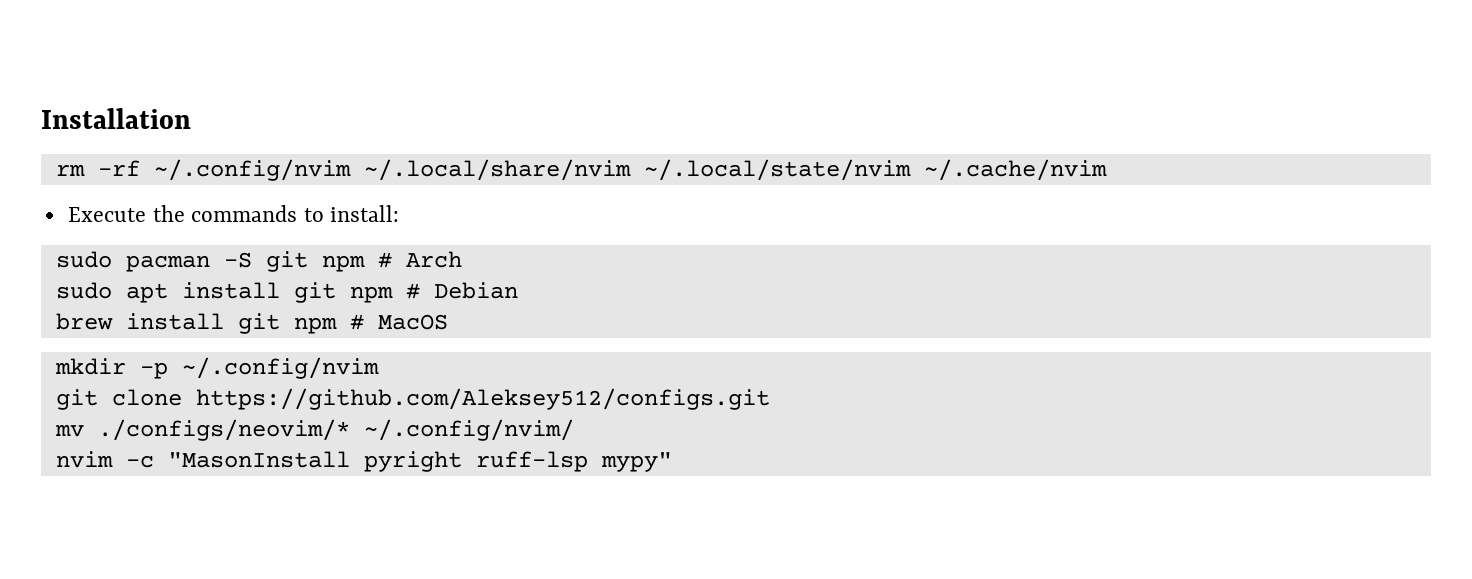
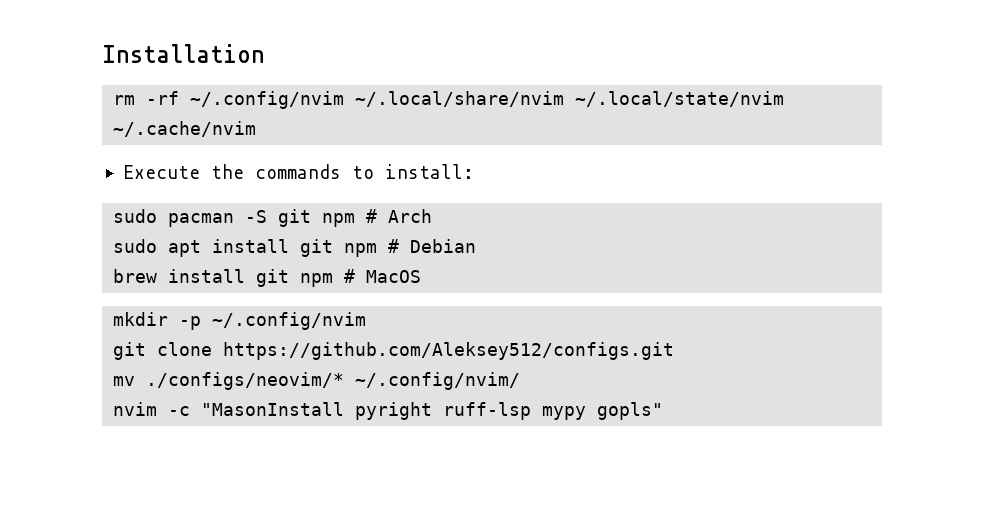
[600,452,672,472] mypy" -> [542,402,664,420] mypy gopls"

